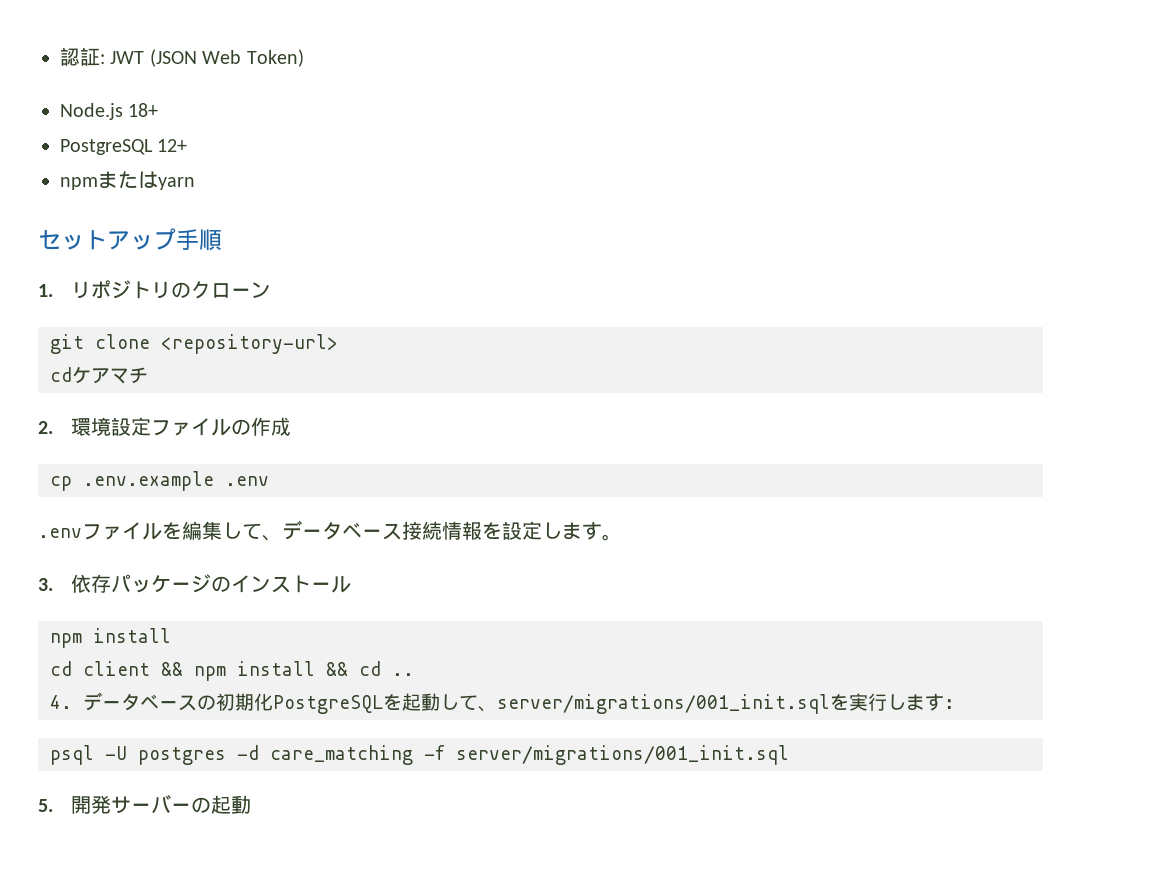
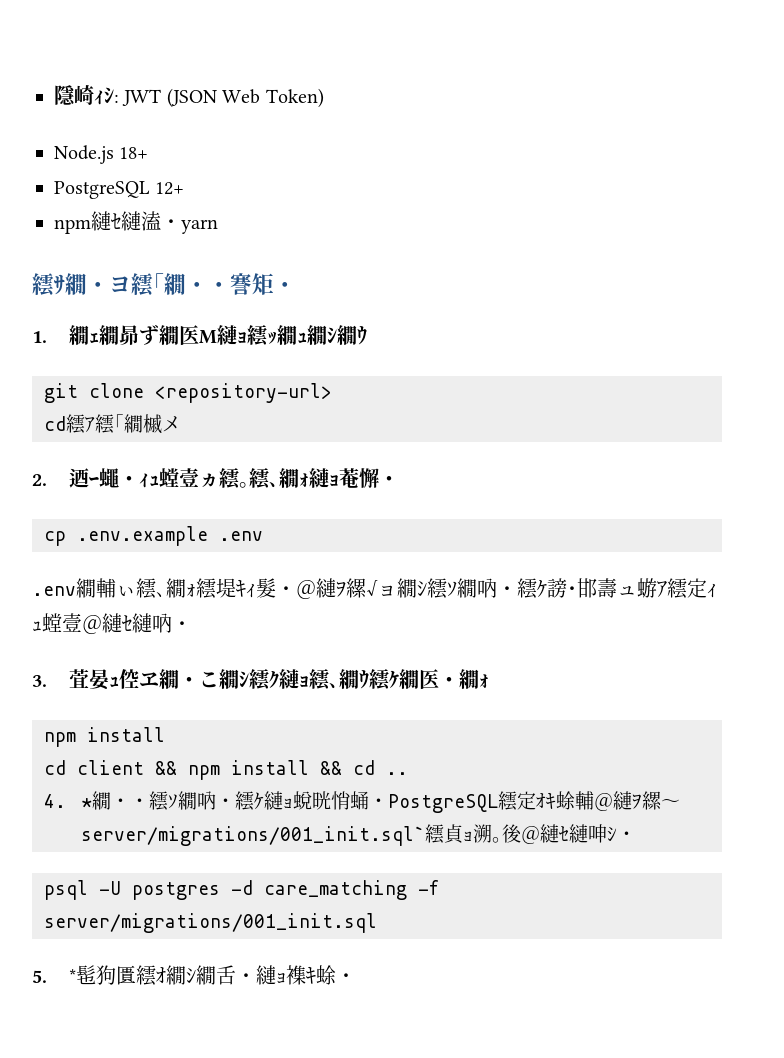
[60,47,100,66] 認証 -> [54,85,114,106] 隱崎ｨｼ
[98,171,158,189] または -> [91,211,181,231] 縺ｾ縺溘・
[38,228,222,251] [38,280,271,299] [50,334,338,354] [50,366,148,384] [38,417,291,436] [50,471,269,491] [38,520,622,541] [38,574,351,593] セットアップ手順 // 1.リポジトリのクローン // git clone <repository-url> // cdケアマチ // 2.環境設定ファイルの作成 // cp .env.example .env // .envファイルを編集して、データベース接続情報を設定します。 // 3.依存パッケージのインストール -> [32,273,296,296] [32,324,368,346] [44,383,332,403] [44,414,181,434] [32,468,400,489] [44,526,263,546] [32,578,717,600] [32,613,192,635] [32,669,490,690] 繧ｻ繝・ヨ繧｢繝・・謇矩・ // 1.繝ｪ繝昴ず繝医Μ縺ｮ繧ｯ繝ｭ繝ｼ繝ｳ // git clone <repository-url> // cd繧ｱ繧｢繝槭メ // 2.迺ｰ蠅・ｨｭ螳壹ヵ繧｡繧､繝ｫ縺ｮ菴懈・ // cp .env.example .env // .env繝輔ぃ繧､繝ｫ繧堤ｷｨ髮・＠縺ｦ縲√ョ繝ｼ繧ｿ繝吶・繧ｹ謗･邯壽ュ蝣ｱ繧定ｨｭ螳壹＠縺ｾ縺吶・ // 3.萓晏ｭ倥ヱ繝・こ繝ｼ繧ｸ縺ｮ繧､繝ｳ繧ｹ繝医・繝ｫ
[82,692,963,714] データベースの初期化PostgreSQLを起動して、server/migrations/001_init.sqlを実行します： -> [81,791,681,813] [81,824,637,846] *繝・・繧ｿ繝吶・繧ｹ縺ｮ蛻晄悄蛹・PostgreSQL繧定ｵｷ蜍輔＠縺ｦ縲～server/migrations/001_init.sql`繧貞ｮ溯｡後＠縺ｾ縺呻ｼ・
[70,794,251,814] 開発サーバーの起動 -> [69,965,357,986] *髢狗匱繧ｵ繝ｼ繝舌・縺ｮ襍ｷ蜍・

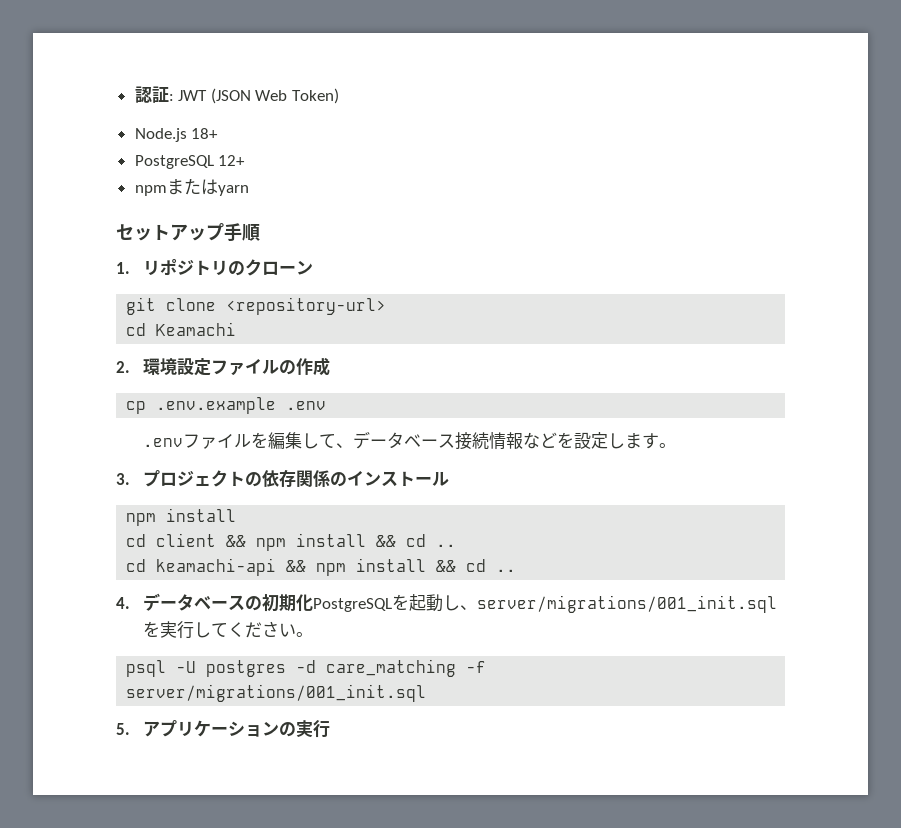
[54,85,114,106] 隱崎ｨｼ -> [134,86,169,103] 認証
[91,211,181,231] 縺ｾ縺溘・ -> [166,178,218,195] または
[32,273,296,296] [32,324,368,346] [44,383,332,403] [44,414,181,434] [32,468,400,489] [44,526,263,546] [32,578,717,600] [32,613,192,635] [32,669,490,690] 繧ｻ繝・ヨ繧｢繝・・謇矩・ // 1.繝ｪ繝昴ず繝医Μ縺ｮ繧ｯ繝ｭ繝ｼ繝ｳ // git clone <repository-url> // cd繧ｱ繧｢繝槭メ // 2.迺ｰ蠅・ｨｭ螳壹ヵ繧｡繧､繝ｫ縺ｮ菴懈・ // cp .env.example .env // .env繝輔ぃ繧､繝ｫ繧堤ｷｨ髮・＠縺ｦ縲√ョ繝ｼ繧ｿ繝吶・繧ｹ謗･邯壽ュ蝣ｱ繧定ｨｭ螳壹＠縺ｾ縺吶・ // 3.萓晏ｭ倥ヱ繝・こ繝ｼ繧ｸ縺ｮ繧､繝ｳ繧ｹ繝医・繝ｫ -> [116,223,260,242] [116,258,314,276] [126,297,387,315] [126,322,237,336] [116,357,331,376] [126,397,327,414] [143,431,677,450] [116,469,450,487] セットアップ手順 // 1.リポジトリのクローン // git clone <repository-url> // cd Keamachi // 2.環境設定ファイルの作成 // cp .env.example .env // .envファイルを編集して、データベース接続情報などを設定します。 // 3.プロジェクトの依存関係のインストール
[44,791,681,813] [81,824,637,846] 4. *繝・・繧ｿ繝吶・繧ｹ縺ｮ蛻晄悄蛹・PostgreSQL繧定ｵｷ蜍輔＠縺ｦ縲～server/migrations/001_init.sql`繧貞ｮ溯｡後＠縺ｾ縺呻ｼ・ -> [126,558,517,576] [116,593,778,613] [143,621,314,639] cd keamachi-api && npm install && cd .. // 4.データベースの初期化PostgreSQLを起動し、server/migrations/001_init.sqlを実行してください。
[69,965,357,986] *髢狗匱繧ｵ繝ｼ繝舌・縺ｮ襍ｷ蜍・ -> [143,720,331,738] アプリケーションの実行

